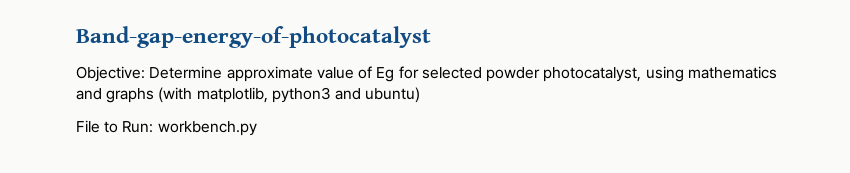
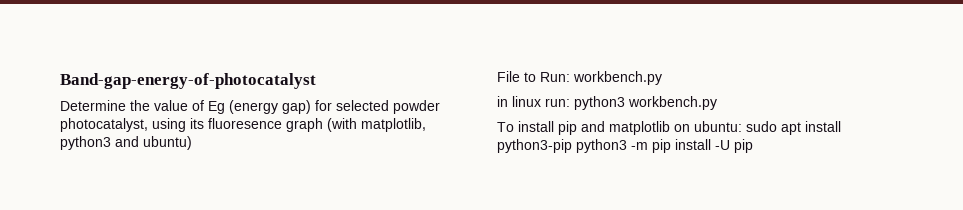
[76,66,313,82] Objective: Determine approximate -> [60,100,150,111] Determine the
(395, 74) none -> [229,100,311,114] (energy gap)
[687,66,777,79] [76,88,155,103] mathematics and graphs -> [190,118,323,132] its fluoresence graph
(257, 128) none -> [497,96,717,110] [497,121,841,135] [497,139,753,153] // in linux run: python3 workbench.py // To install pip and matplotlib on ubuntu: sudo apt install python3-pip python3 -m pip install -U pip

